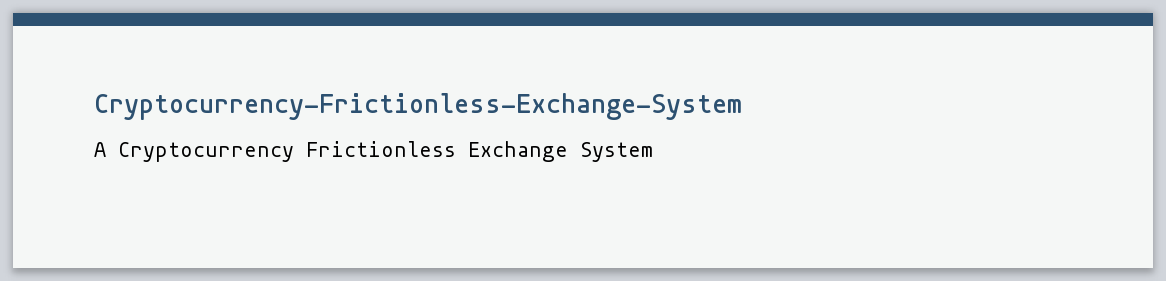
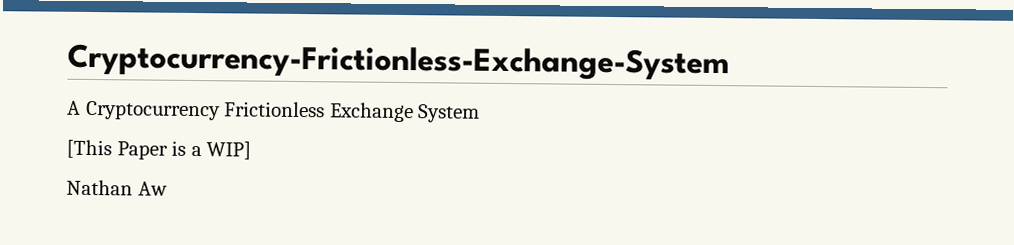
(653, 152) none -> [66,139,252,160] [66,179,168,196] // [This Paper is a WIP] // Nathan Aw

